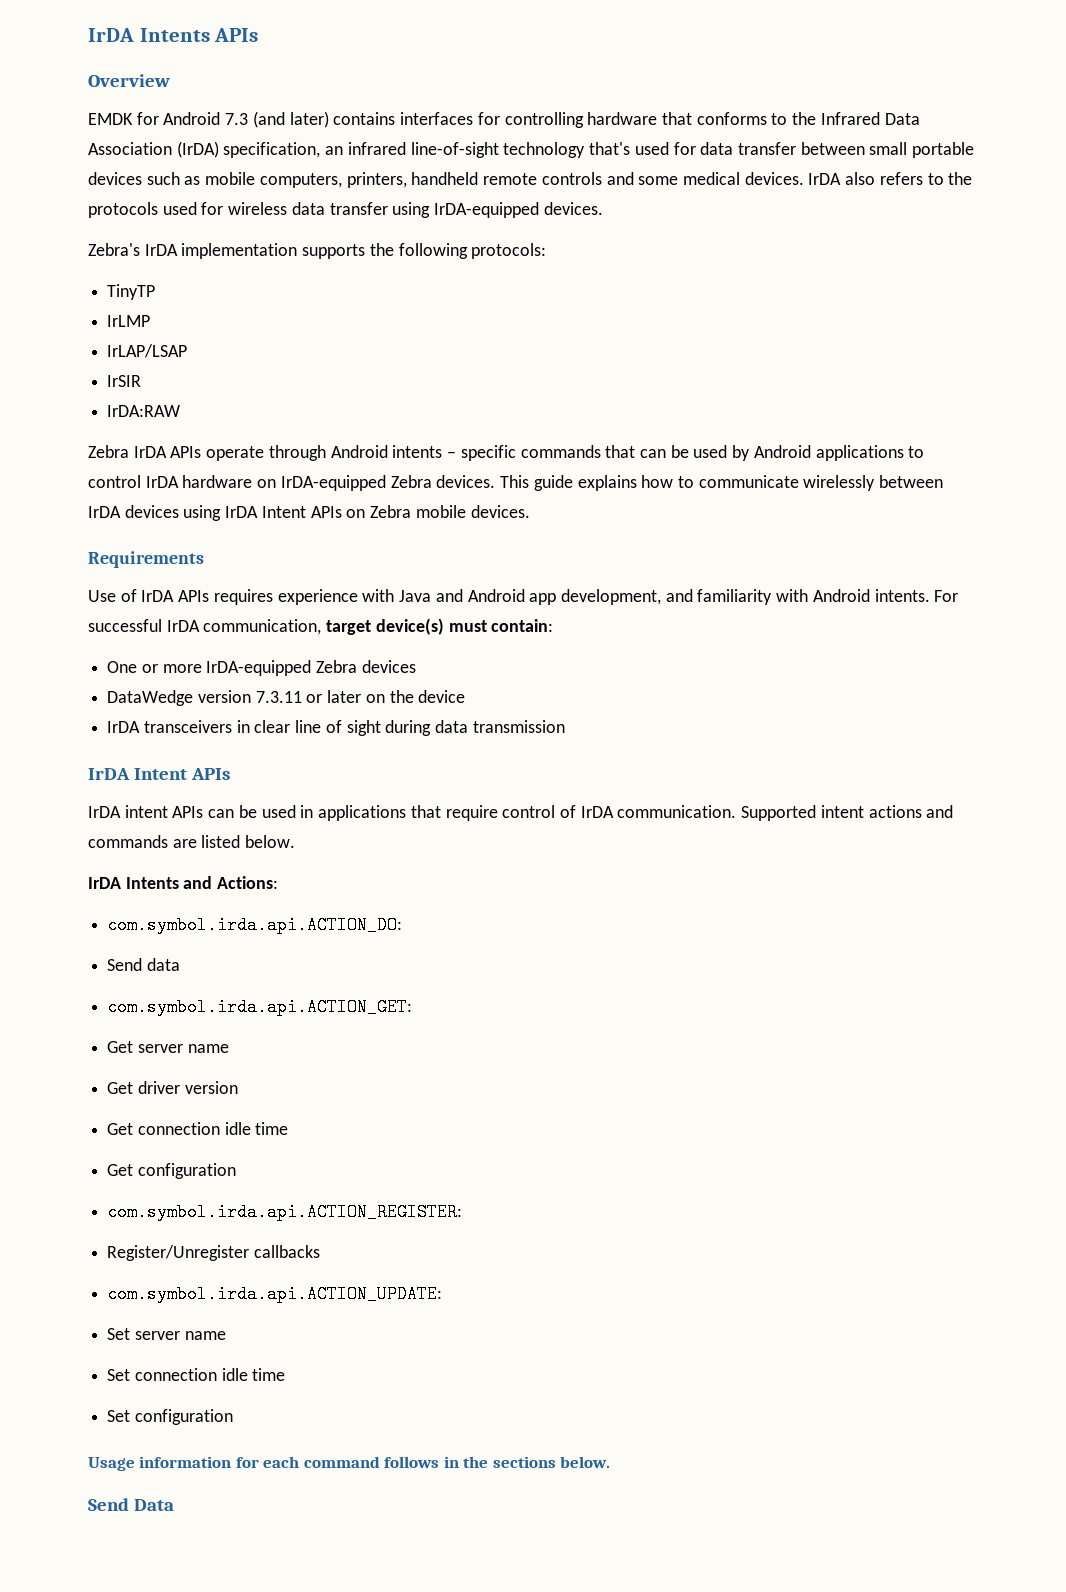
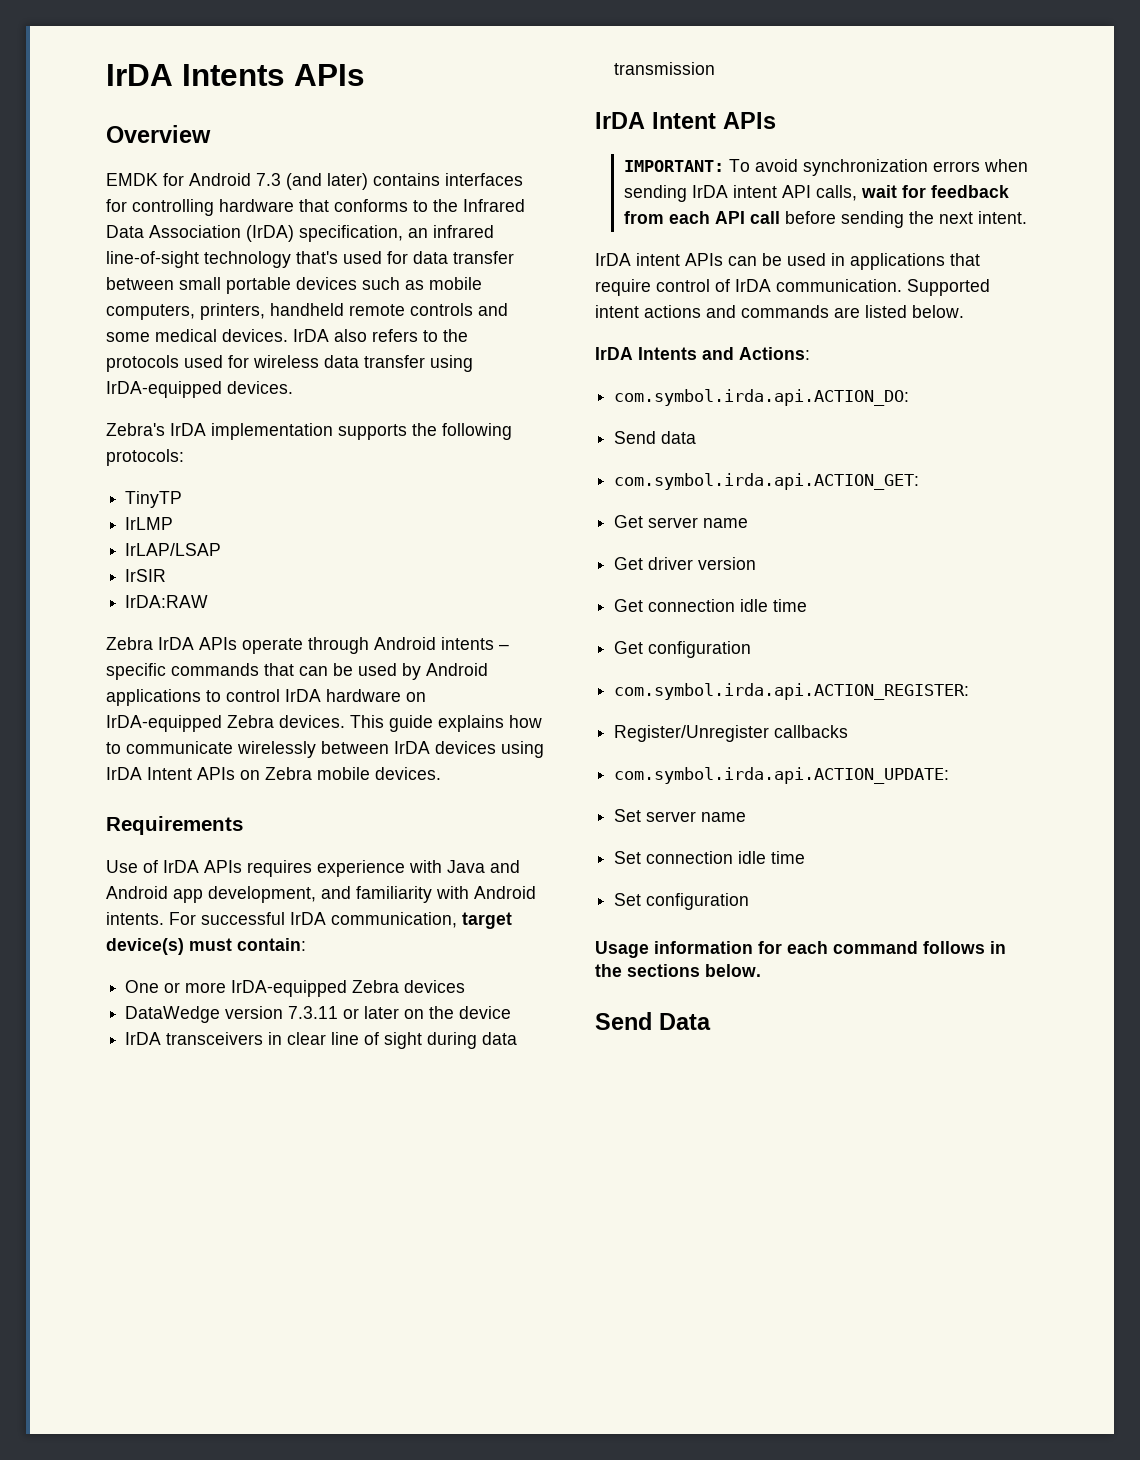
(230, 774) none -> [623,159,1028,176] [623,185,1009,202] [623,211,1027,228] // IMPORTANT: To avoid synchronization errors when sending IrDA intent API calls, wait for feedback from each API call before sending the next intent.

